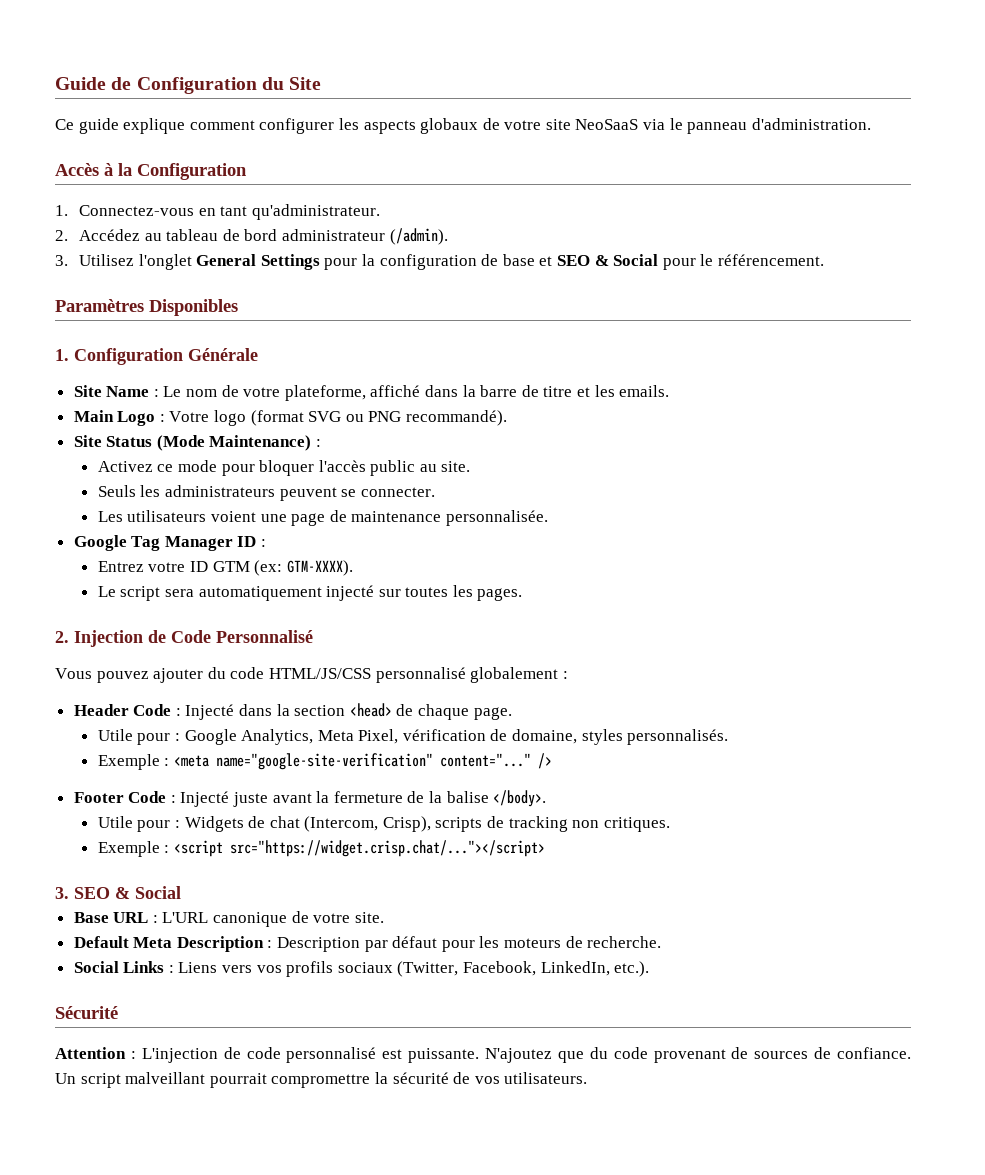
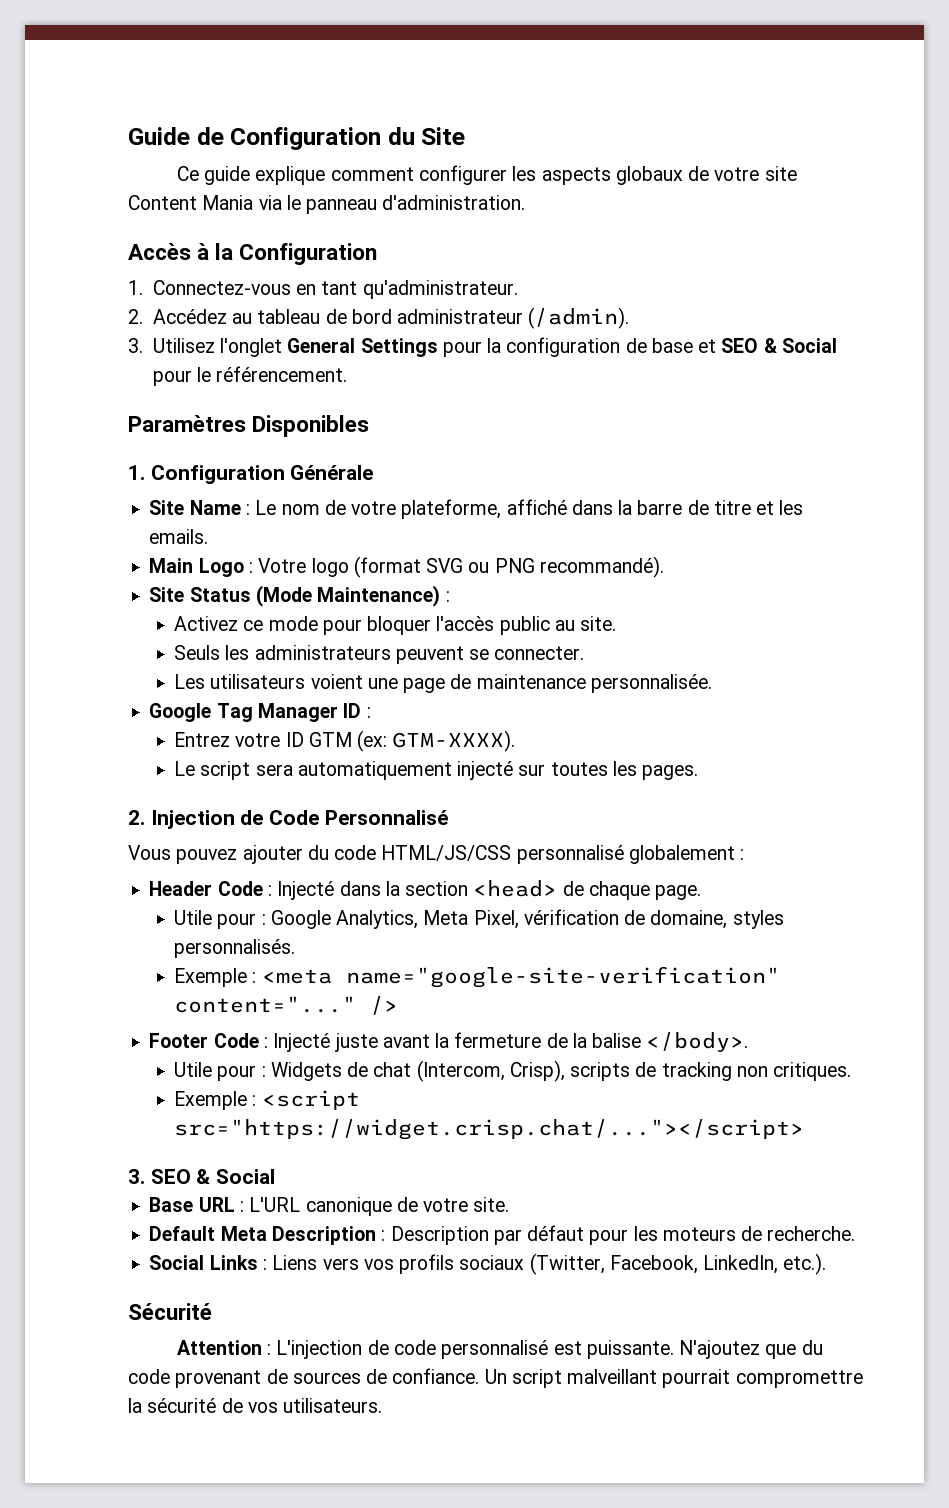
[575,119,639,130] NeoSaaS -> [128,195,254,210] Content Mania

